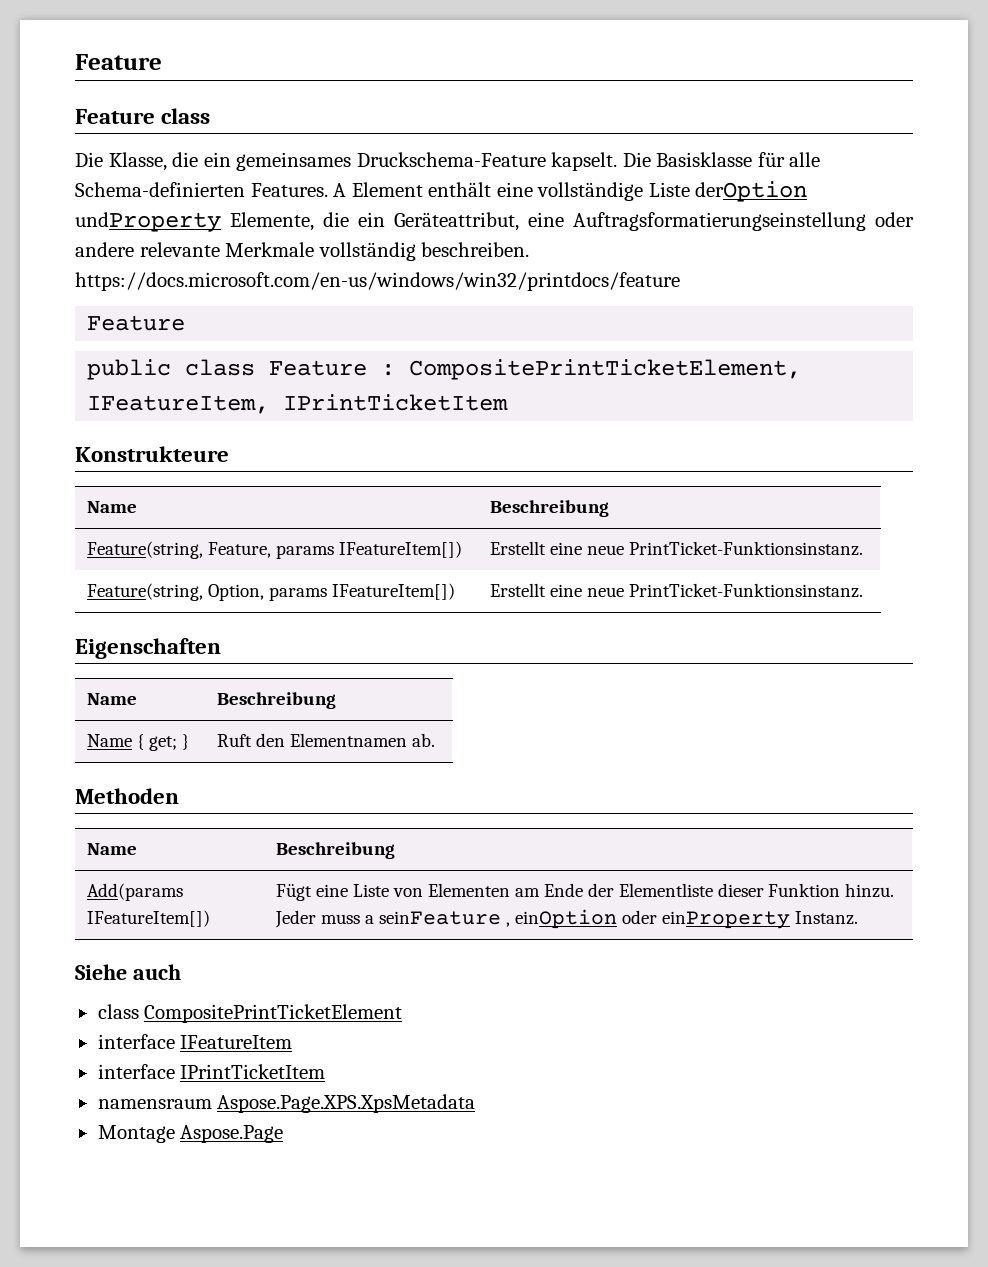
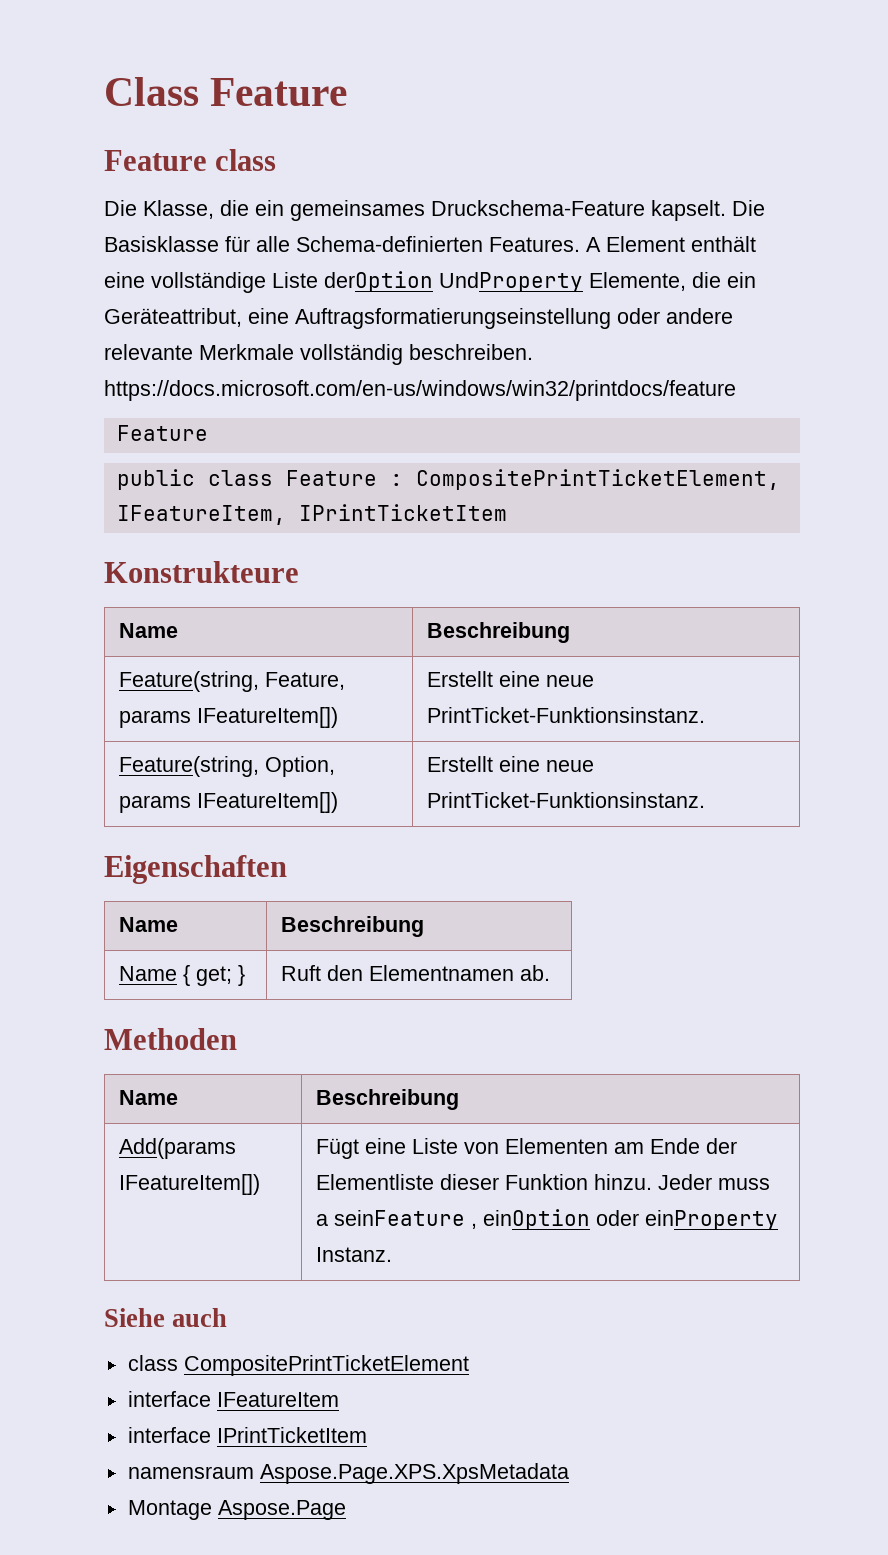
(75, 62) none -> [104,77,199,106] Class
[75,212,221,232] undProperty -> [439,272,583,292] UndProperty

